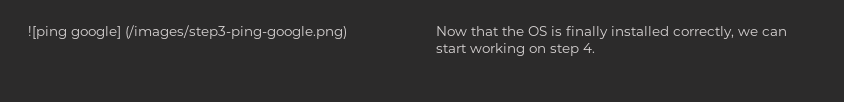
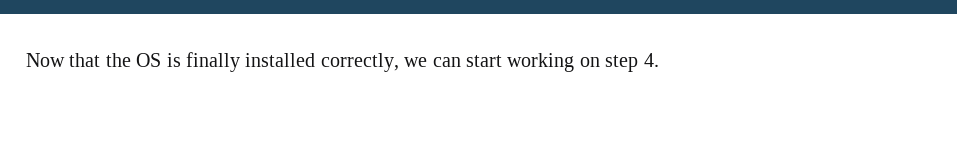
[28,25,347,39] ![ping google] (/images/step3-ping-google.png) // -> (26, 60) none

